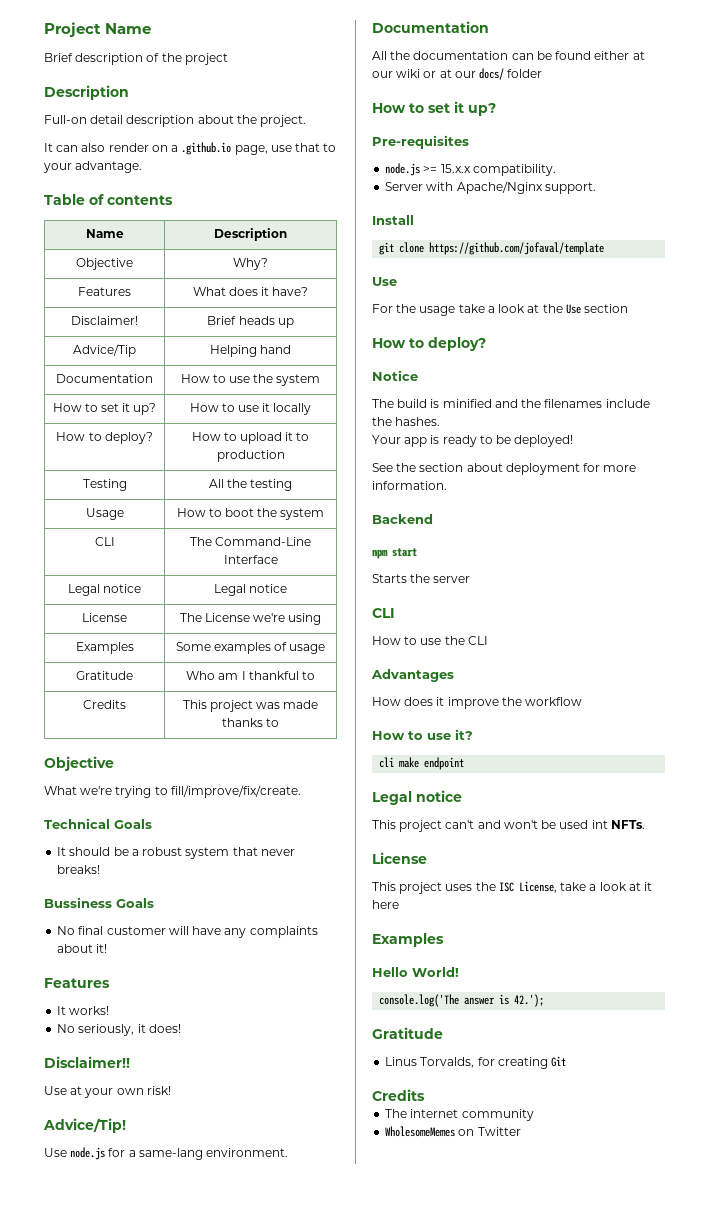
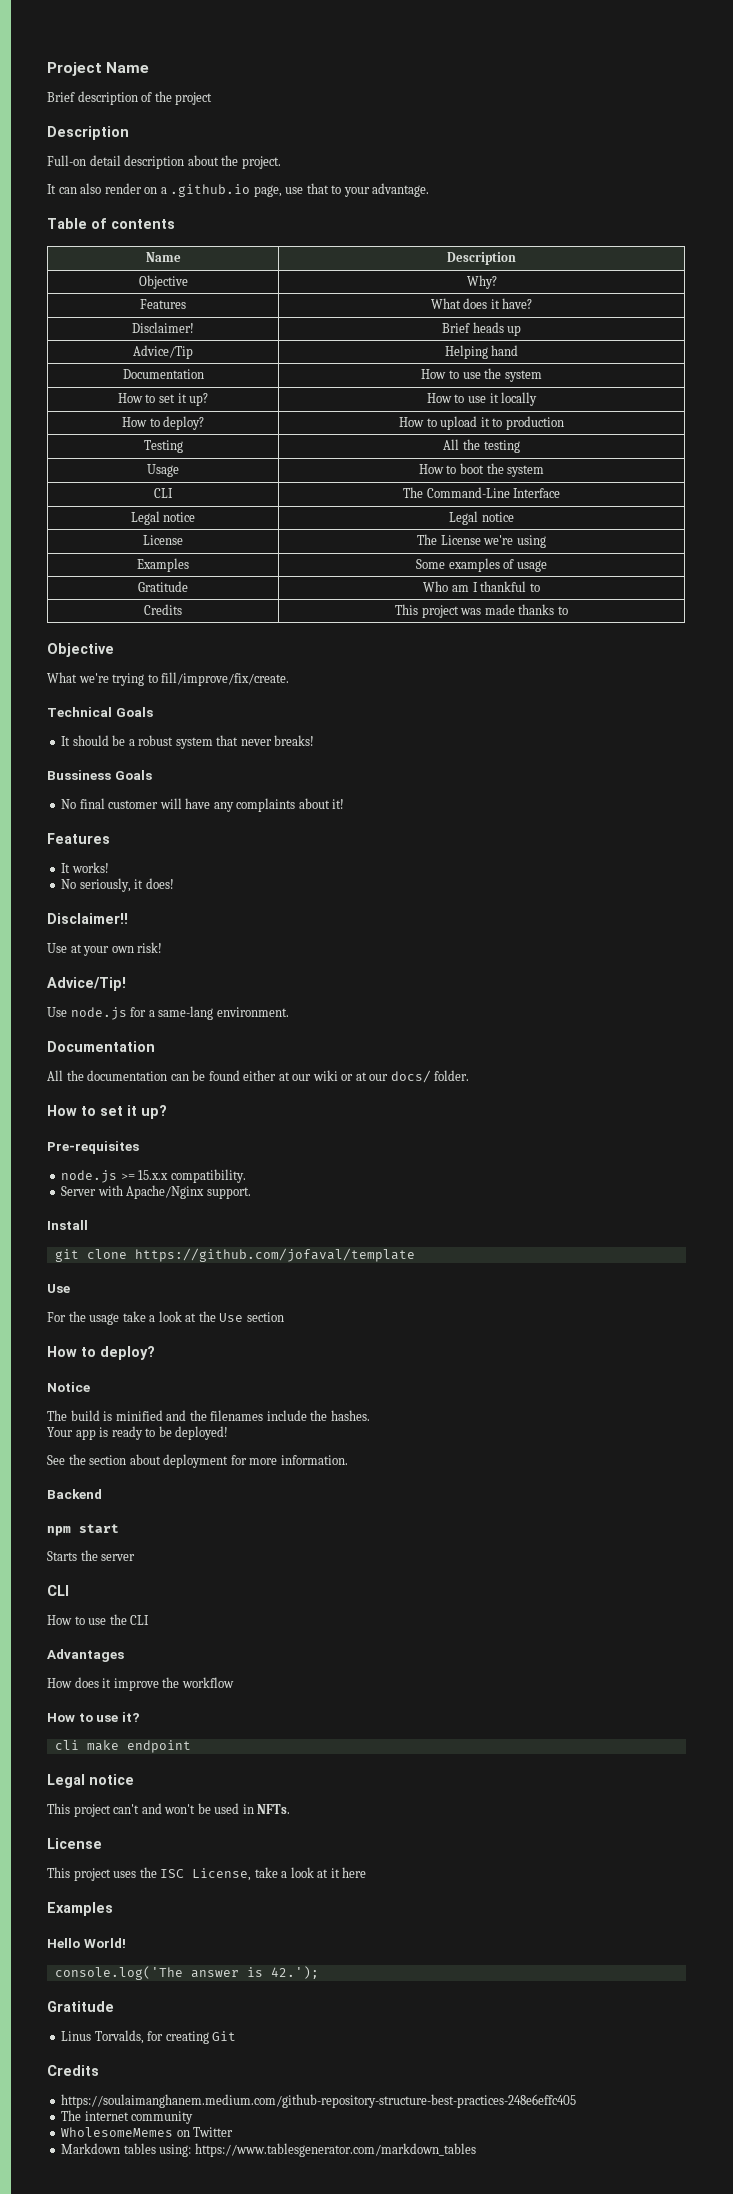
[507,69,543,78] folder -> [434,1070,470,1081] folder.
[591,820,608,829] int -> [242,1804,254,1814] in
(425, 1095) none -> [61,2094,577,2108] // https://soulaimanghanem.medium.com/github-repository-structure-best-practices-248e6effc405
(521, 1131) none -> [61,2143,476,2157] // Markdown tables using: https://www.tablesgenerator.com/markdown_tables

